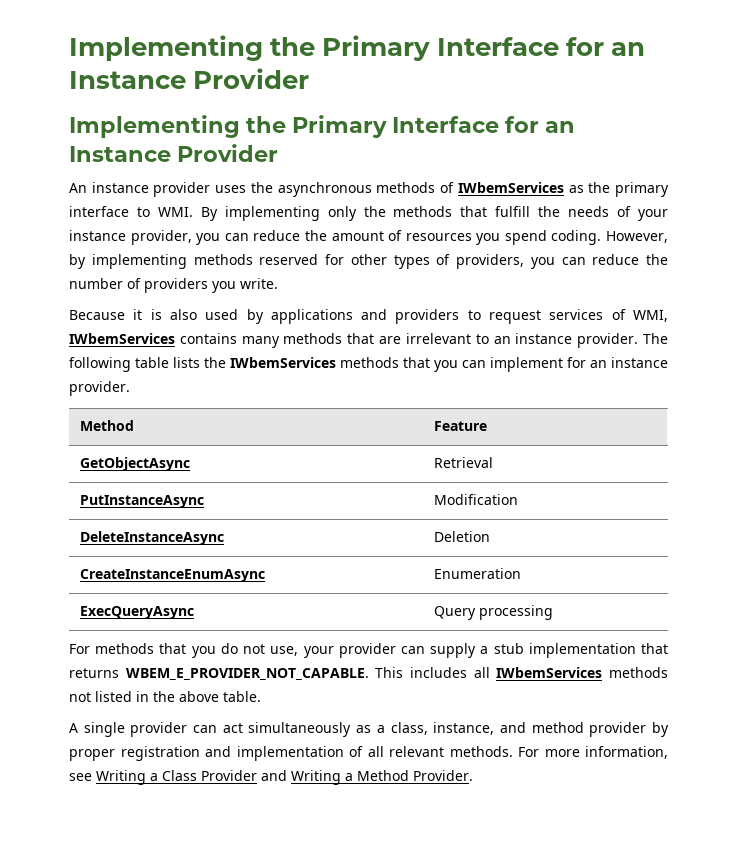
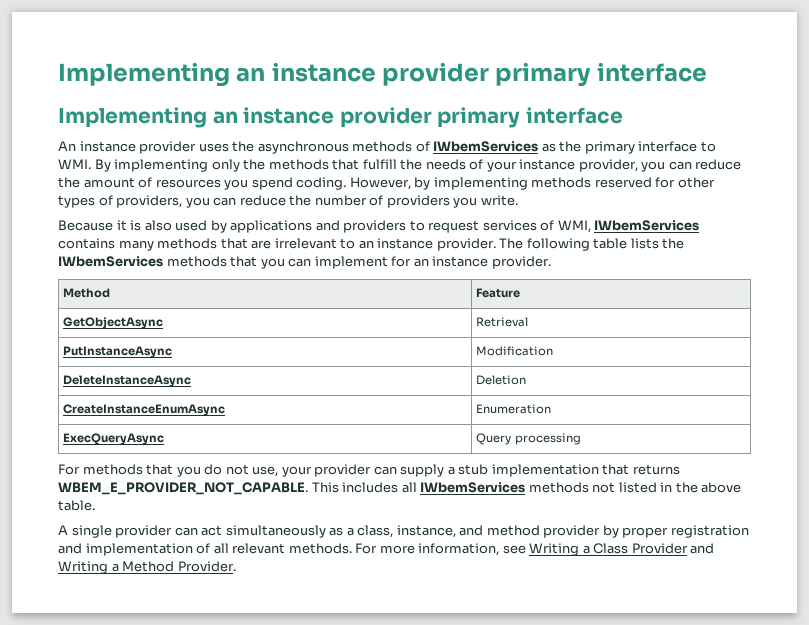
[69,35,646,61] [69,68,310,89] [69,115,576,138] [69,144,279,162] Implementing the Primary Interface for an Instance Provider // Implementing the Primary Interface for an Instance Provider -> [58,62,707,87] [58,107,623,128] Implementing an instance provider primary interface // Implementing an instance provider primary interface

